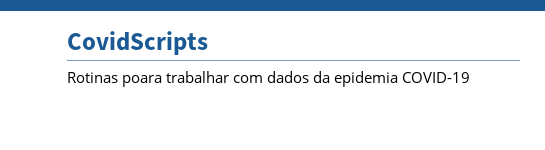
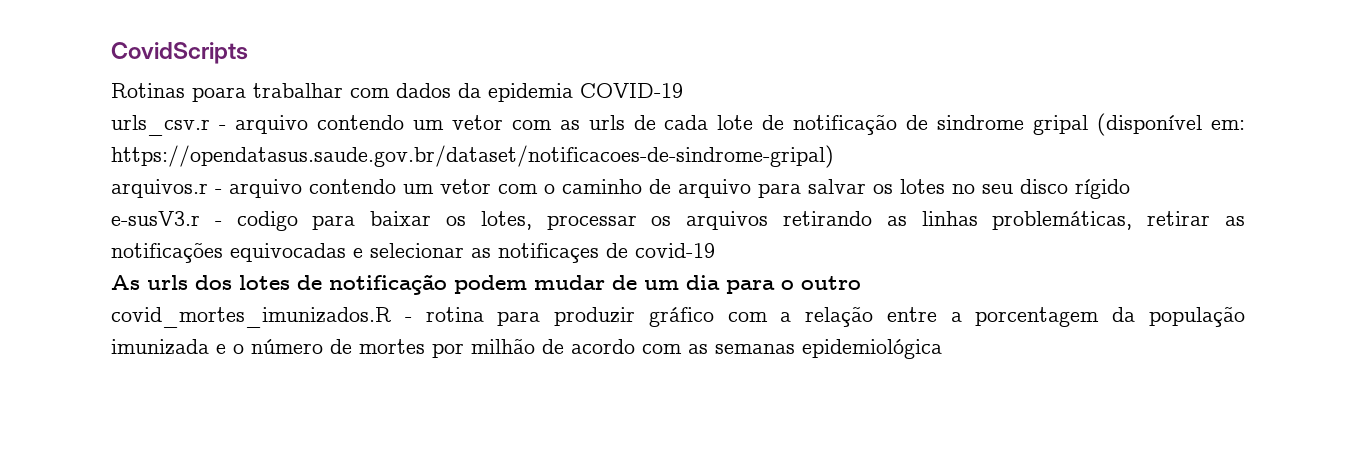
(471, 77) none -> [111,113,1245,136] [111,145,834,168] [111,179,1130,199] [111,211,1245,231] [111,242,715,263] [111,274,861,295] [111,306,1245,328] [111,338,942,359] // urls_csv.r - arquivo contendo um vetor com as urls de cada lote de notificação de sindrome gripal (disponível em: https://opendatasus.saude.gov.br/dataset/notificacoes-de-sindrome-gripal) // arquivos.r - arquivo contendo um vetor com o caminho de arquivo para salvar os lotes no seu disco rígido // e-susV3.r - codigo para baixar os lotes, processar os arquivos retirando as linhas problemáticas, retirar as notificações equivocadas e selecionar as notificaçes de covid-19 // As urls dos lotes de notificação podem mudar de um dia para o outro // covid_mortes_imunizados.R - rotina para produzir gráfico com a relação entre a porcentagem da população imunizada e o número de mortes por milhão de acordo com as semanas epidemiológica

